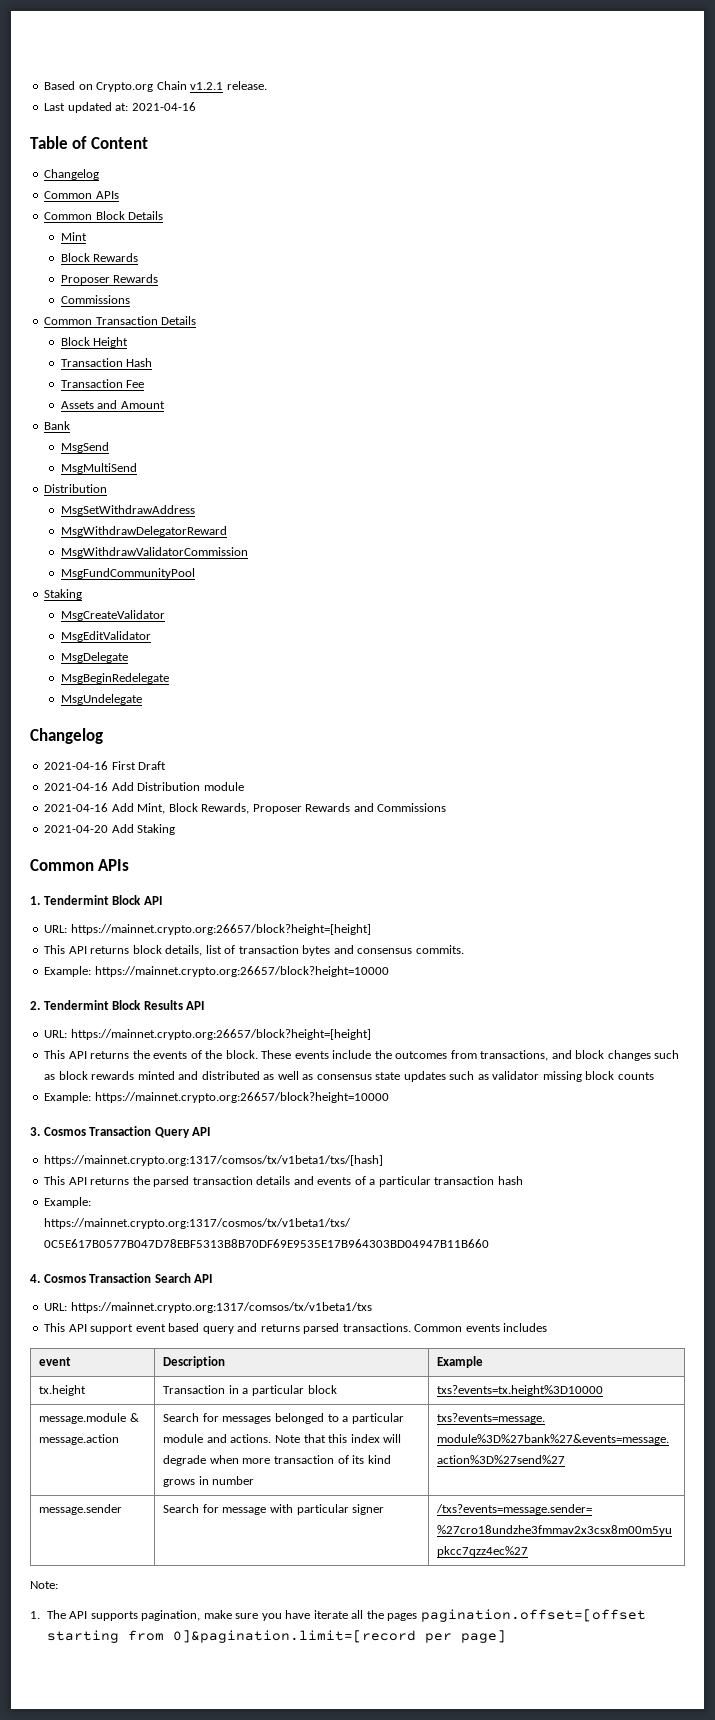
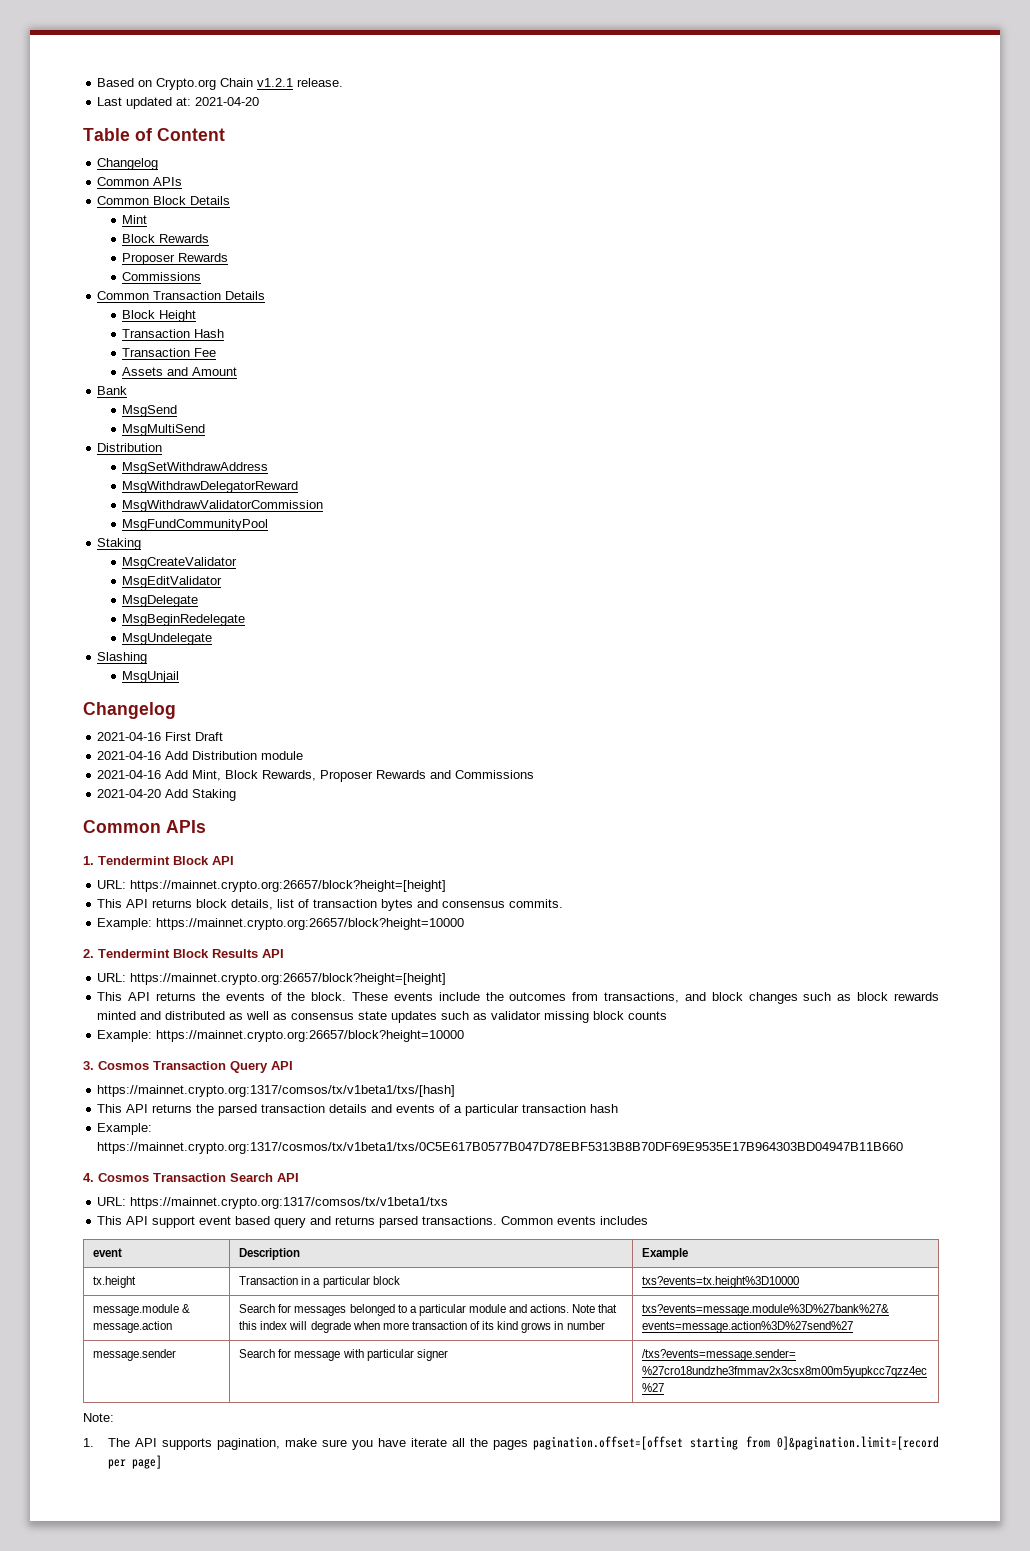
[131,102,196,111] 2021-04-16 -> [195,97,260,106] 2021-04-20
(142, 699) none -> [97,652,148,664] [122,671,180,683] // Slashing // MsgUnjail

